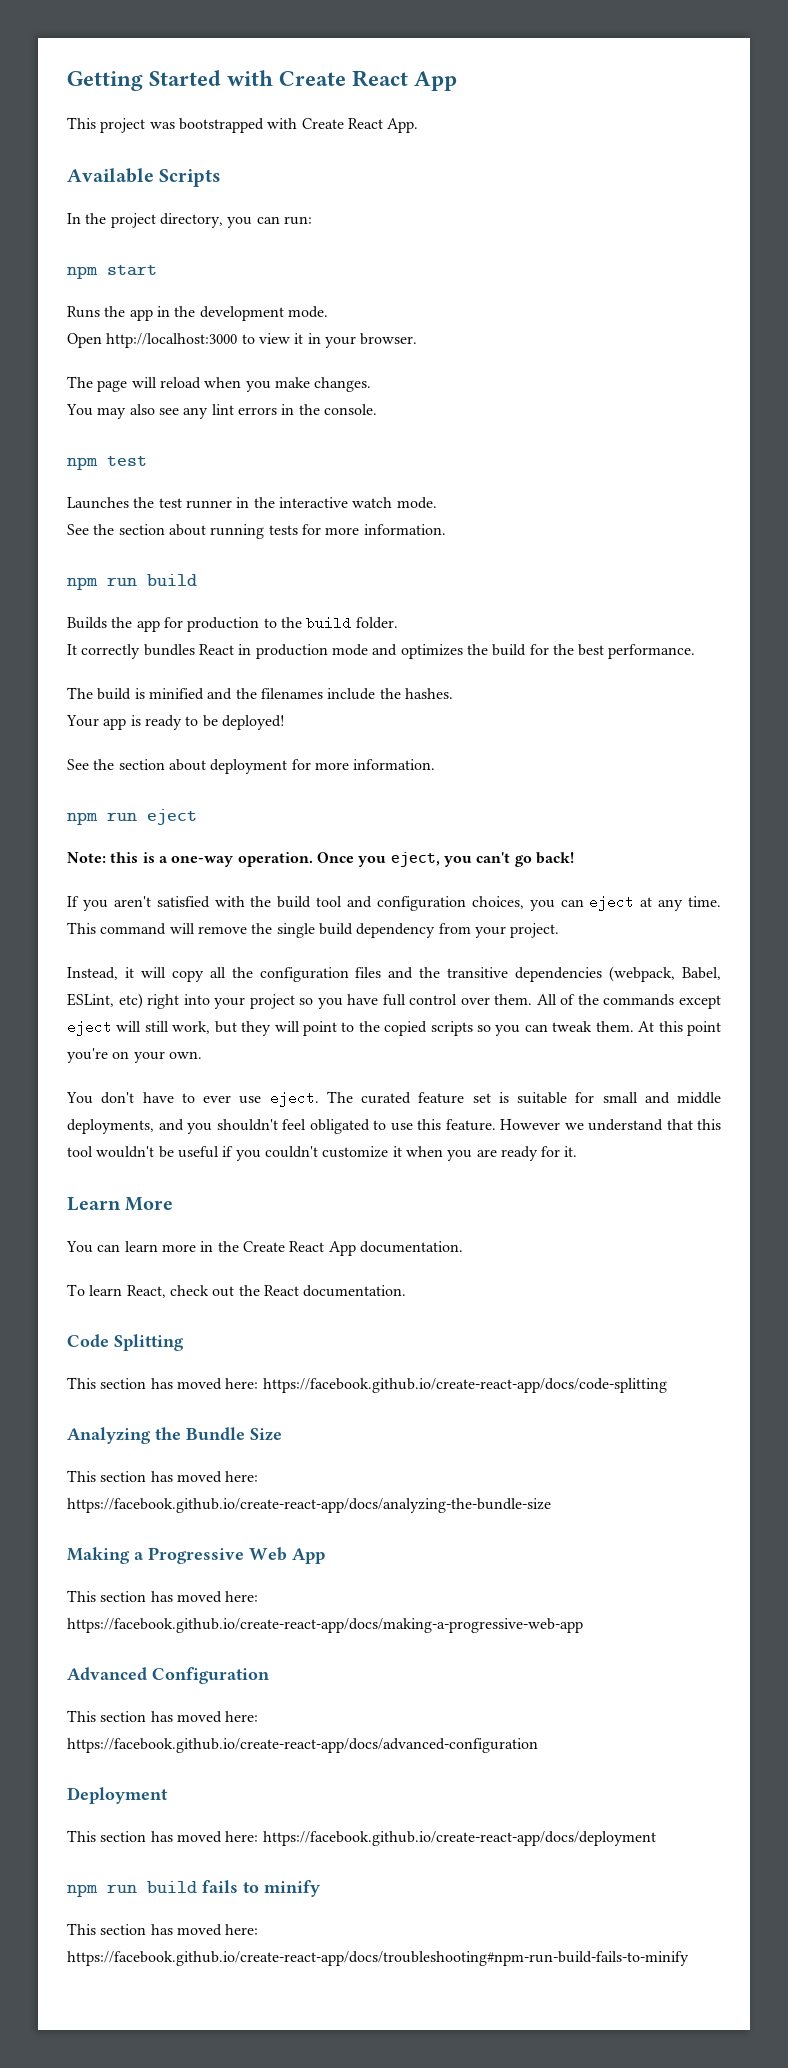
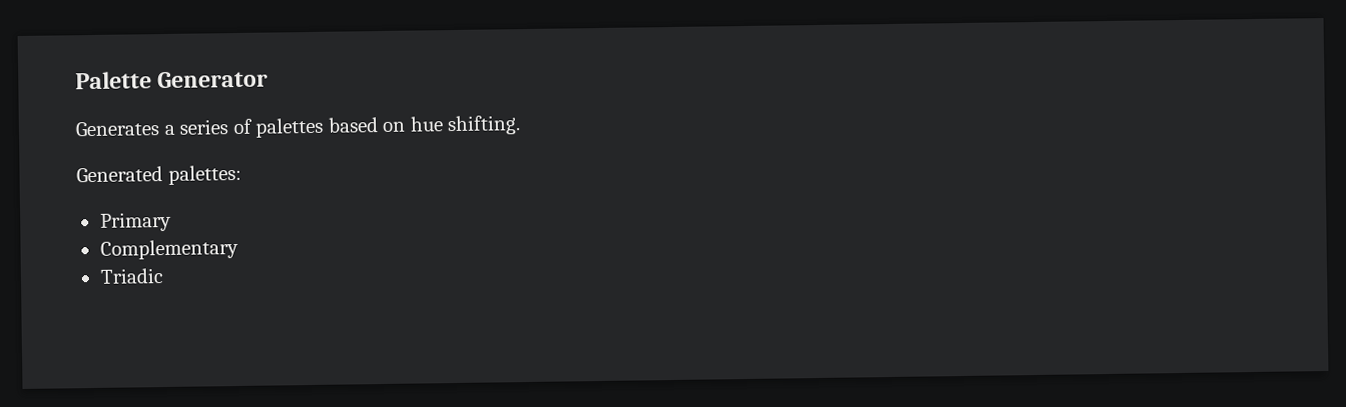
[67,70,458,91] [67,117,419,133] [67,168,222,187] [67,213,312,228] [67,265,157,279] [67,306,328,321] [67,333,418,348] [67,376,372,392] [66,404,377,419] [67,456,147,470] [67,497,437,509] [67,524,446,539] [67,574,197,590] [67,616,398,632] [67,644,696,659] [67,687,453,700] [66,715,285,730] [67,759,436,774] [67,809,197,825] [67,852,574,867] [67,895,721,911] [67,922,560,938] [67,966,721,982] [67,993,721,1009] [67,1020,722,1036] [67,1048,202,1063] [66,1091,721,1107] [67,1119,721,1134] [67,1146,578,1161] [67,1197,174,1211] [66,1241,463,1256] [67,1284,407,1298] [67,1334,184,1351] [67,1377,667,1393] [67,1427,282,1444] [67,1470,259,1483] [67,1498,551,1513] [67,1547,325,1564] [67,1590,259,1603] [67,1618,583,1633] [67,1667,269,1684] [67,1710,259,1723] [67,1738,538,1753] [67,1787,168,1804] [67,1830,656,1846] [67,1880,320,1897] [67,1923,259,1936] [67,1951,689,1966] Getting Started with Create React App // This project was bootstrapped with Create React App. // Available Scripts // In the project directory, you can run: // npm start // Runs the app in the development mode. // Open http://localhost:3000 to view it in your browser. // The page will reload when you make changes. // You may also see any lint errors in the console. // npm test // Launches the test runner in the interactive watch mode. // See the section about running tests for more information. // npm run build // Builds the app for production to the build folder. // It correctly bundles React in production mode and optimizes the build for the best performance. // The build is minified and the filenames include the hashes. // Your app is ready to be deployed! // See the section about deployment for more information. // npm run eject // Note: this is a one-way operation. Once you eject, you can't go back! // If you aren't satisfied with the build tool and configuration choices, you can eject at any time. This command will remove the single build dependency from your project. // Instead, it will copy all the configuration files and the transitive dependencies (webpack, Babel, ESLint, etc) right into your project so you have full control over them. All of the commands except eject will still work, but they will point to the copied scripts so you can tweak them. At this point you're on your own. // You don't have to ever use eject. The curated feature set is suitable for small and middle deployments, and you shouldn't feel obligated to use this feature. However we understand that this tool wouldn't be useful if you couldn't customize it when you are ready for it. // Learn More // You can learn more in the Create React App documentation. // To learn React, check out the React documentation. // Code Splitting // This section has moved here: https://facebook.github.io/create-react-app/docs/code-splitting // Analyzing the Bundle Size // This section has moved here: https://facebook.github.io/create-react-app/docs/analyzing-the-bundle-size // Making a Progressive Web App // This section has moved here: https://facebook.github.io/create-react-app/docs/making-a-progressive-web-app // Advanced Configuration // This section has moved here: https://facebook.github.io/create-react-app/docs/advanced-configuration // Deployment // This section has moved here: https://facebook.github.io/create-react-app/docs/deployment // npm run build fails to minify // This section has moved here: https://facebook.github.io/create-react-app/docs/troubleshooting#npm-run-build-fails-to-minify -> [75,70,269,90] [75,115,522,138] [76,164,242,185] [99,211,172,232] [99,238,239,260] [99,268,164,284] Palette Generator // Generates a series of palettes based on hue shifting. // Generated palettes: // Primary // Complementary // Triadic

